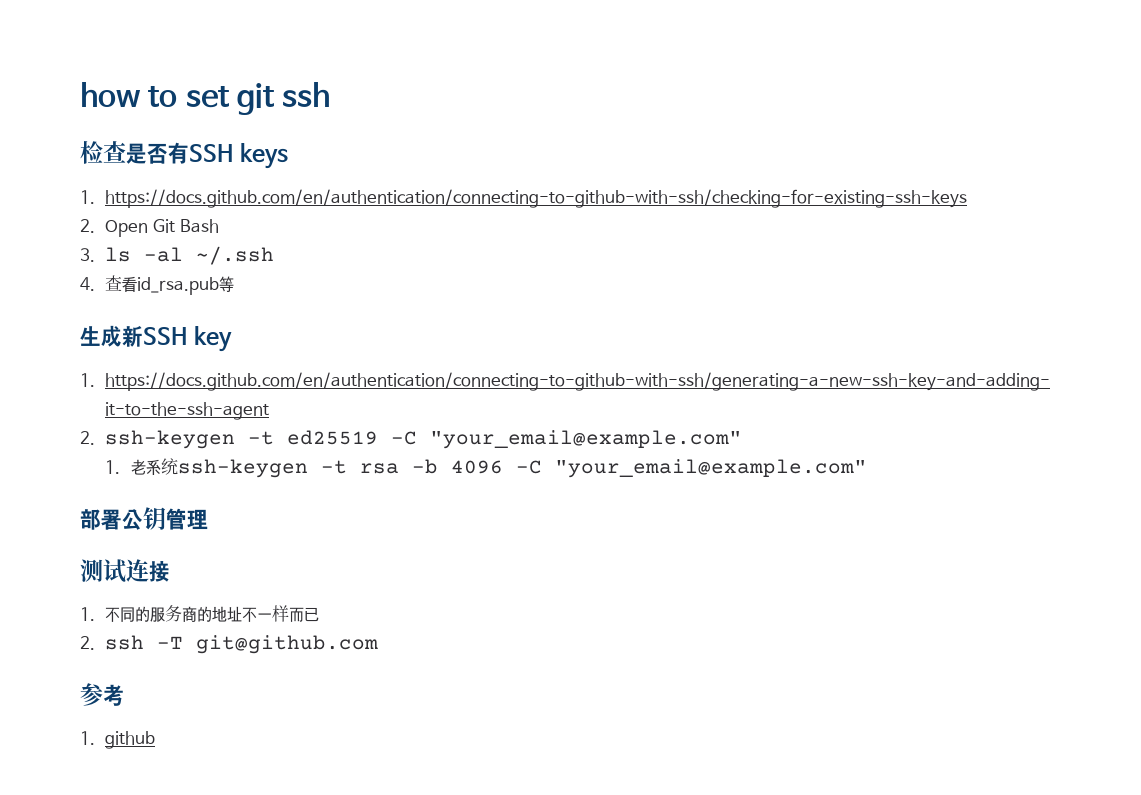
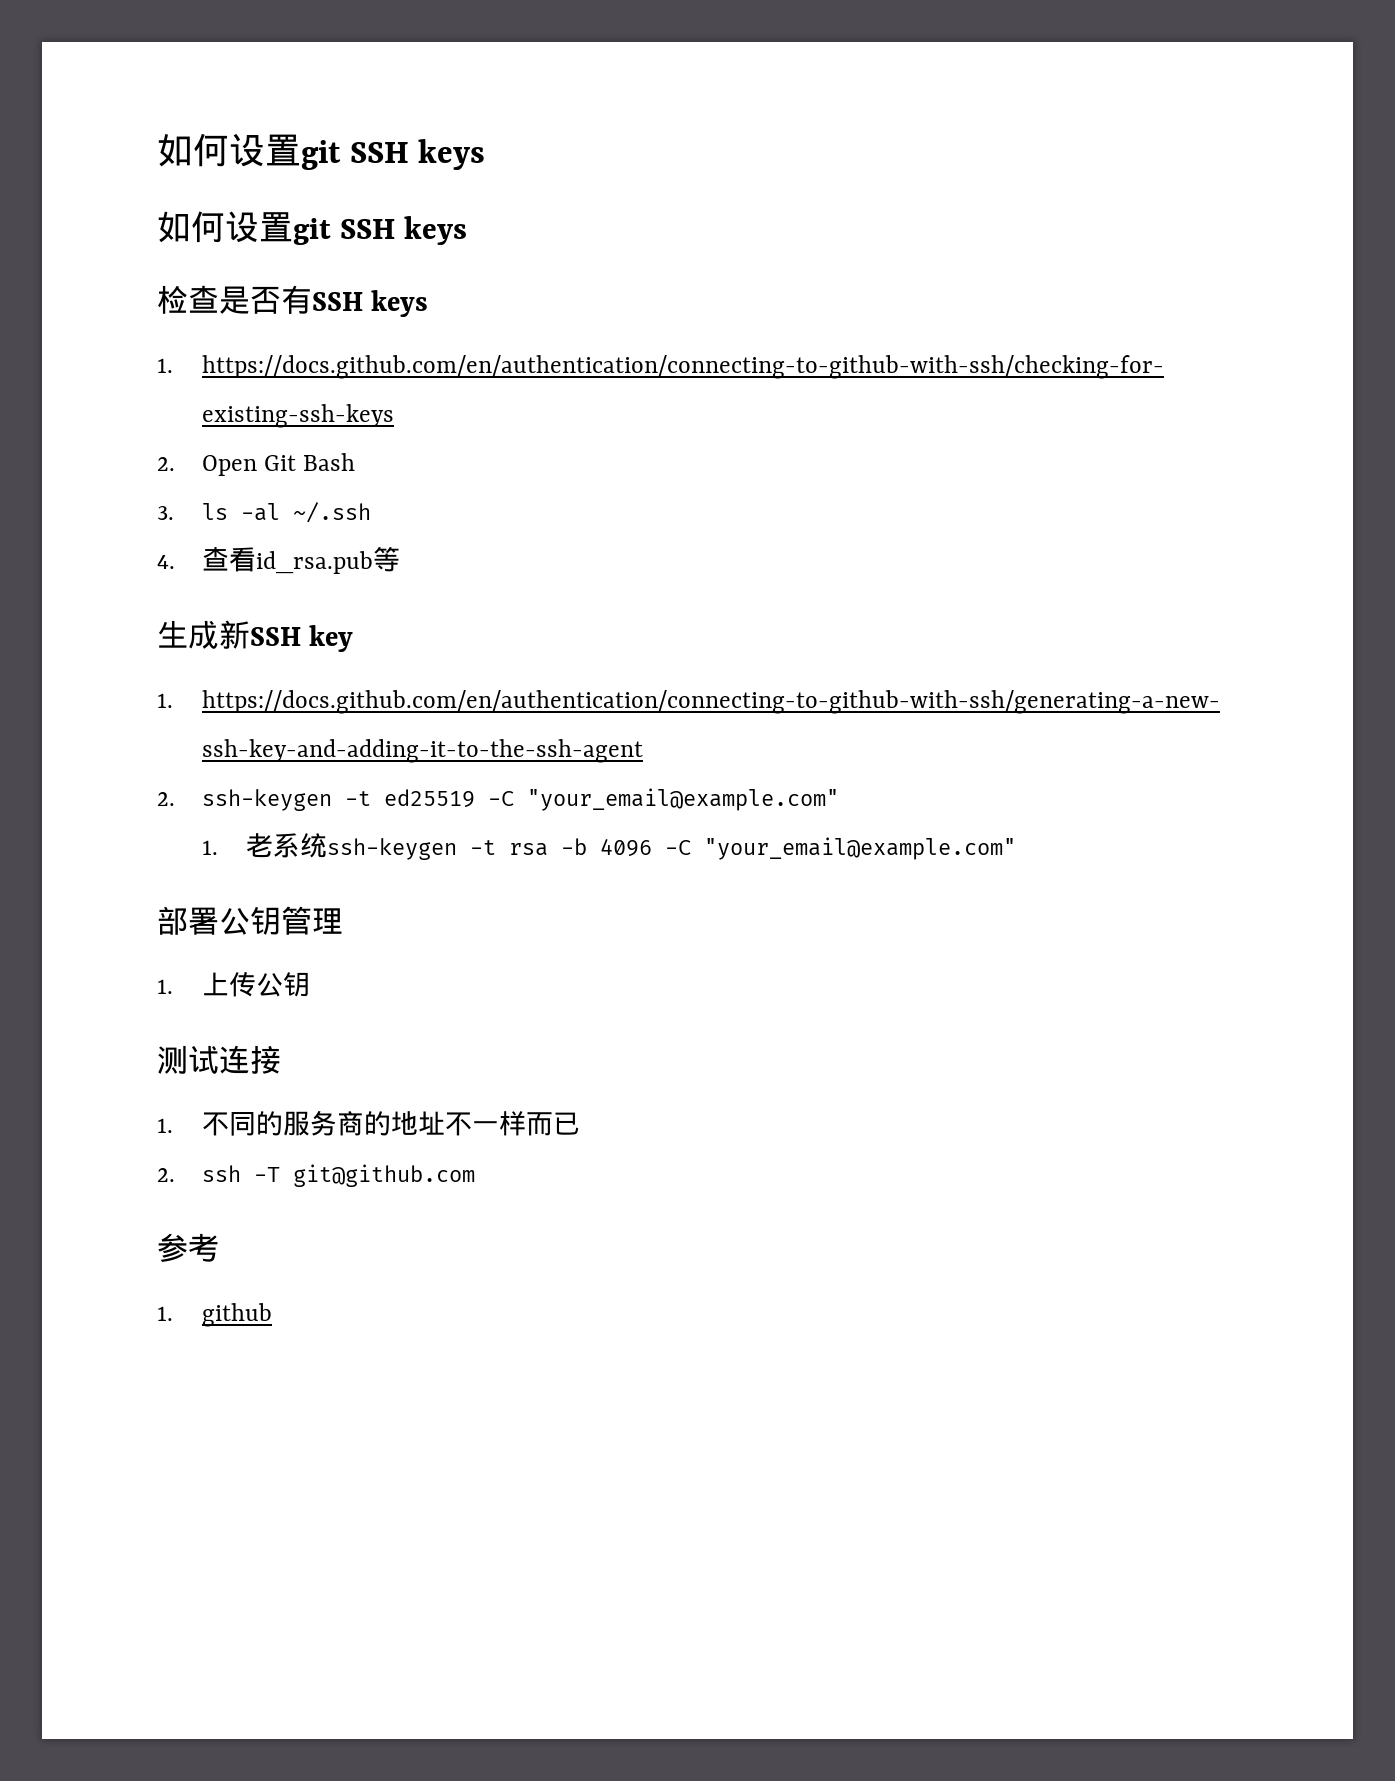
[80,82,331,115] how to set git ssh -> [157,133,486,170] [157,211,468,245] 如何设置git SSH keys // 如何设置git SSH keys
(208, 519) none -> [157,972,310,997] // 1.上传公钥

